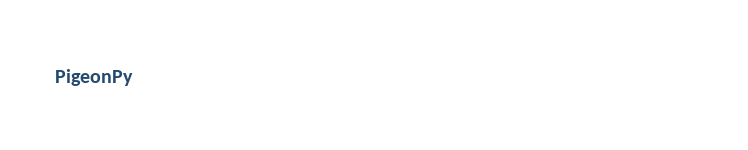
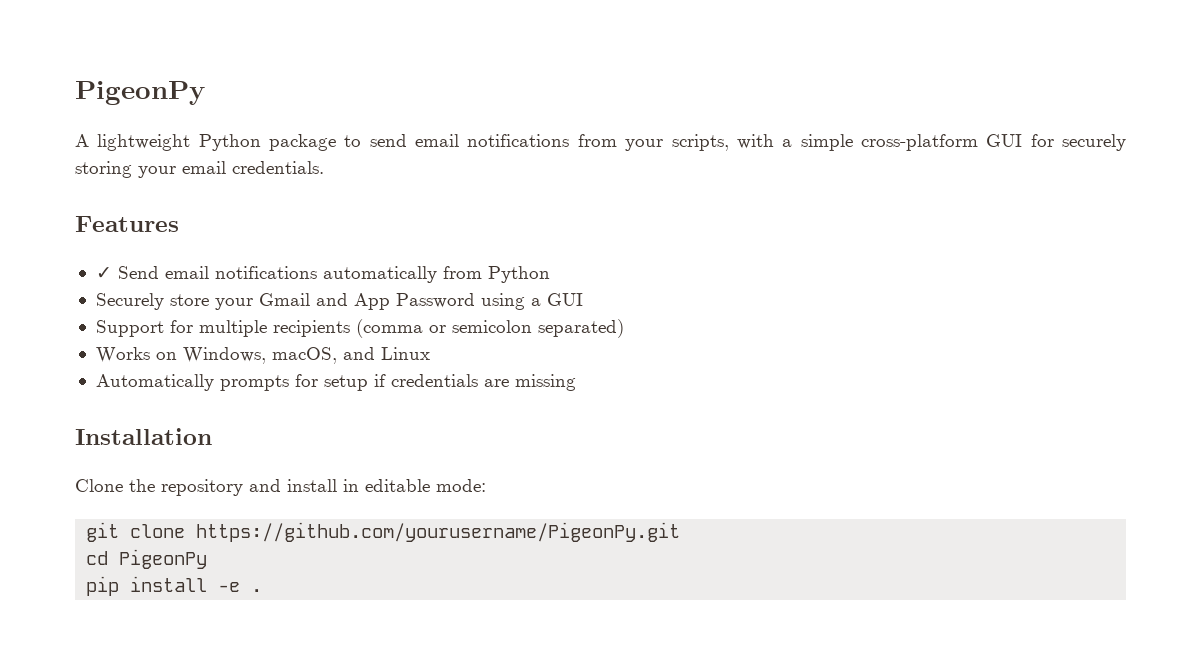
[55,69,133,86] PigeonPy -> [75,81,205,105] [75,134,1127,151] [75,161,324,178] [75,216,179,232] [95,266,550,283] [95,293,583,310] [95,319,624,338] [95,347,430,364] [95,374,576,391] [75,428,212,445] [75,479,486,496] [86,522,681,542] [86,549,208,569] [86,576,263,596] PigeonPy // A lightweight Python package to send email notifications from your scripts, with a simple cross-platform GUI for securely storing your email credentials. // Features // ✓ Send email notifications automatically from Python // Securely store your Gmail and App Password using a GUI // Support for multiple recipients (comma or semicolon separated) // Works on Windows, macOS, and Linux // Automatically prompts for setup if credentials are missing // Installation // Clone the repository and install in editable mode: // git clone https://github.com/yourusername/PigeonPy.git // cd PigeonPy // pip install -e .

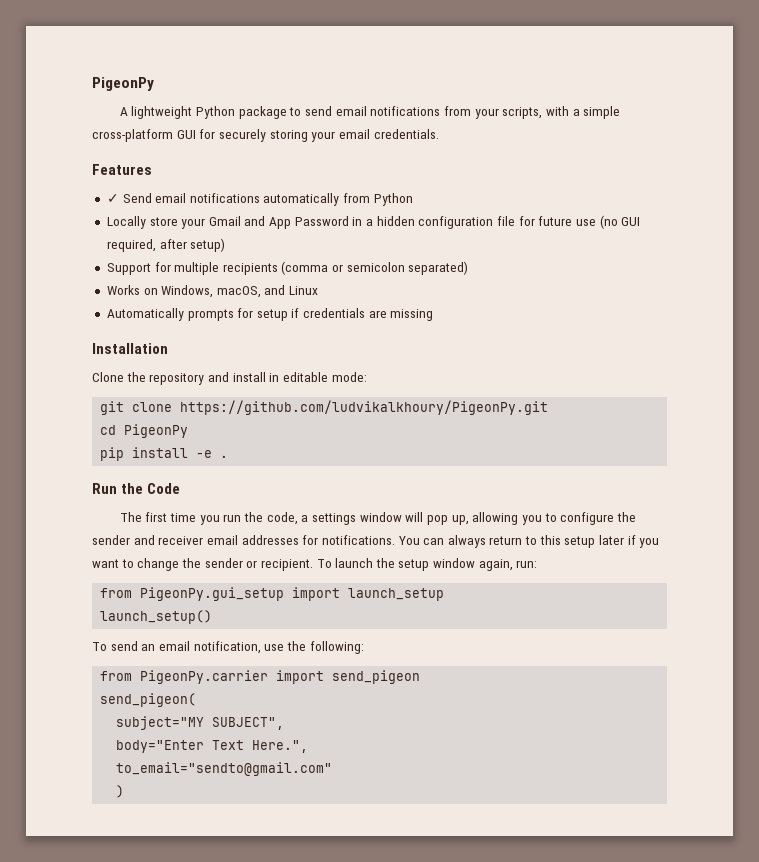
[95,293,164,310] Securely -> [106,216,146,229] Locally
[480,293,583,310] using a GUI -> [352,215,641,229] [106,238,226,252] in a hidden configuration file for future use (no GUI required, after setup)
[196,522,681,542] https://github.com/yourusername/PigeonPy.git -> [180,400,549,415] https://github.com/ludvikalkhoury/PigeonPy.git
(263, 590) none -> [92,483,181,494] [119,512,636,525] [92,535,660,548] [92,558,538,571] [100,587,445,601] [100,610,213,624] [92,641,364,654] [100,670,421,684] [100,693,197,707] [116,716,285,730] [116,740,309,753] [116,762,333,776] [116,785,125,798] // Run the Code // The first time you run the code, a settings window will pop up, allowing you to configure the sender and receiver email addresses for notifications. You can always return to this setup later if you want to change the sender or recipient. To launch the setup window again, run: // from PigeonPy.gui_setup import launch_setup // launch_setup() // To send an email notification, use the following: // from PigeonPy.carrier import send_pigeon // send_pigeon( // subject="MY SUBJECT", // body="Enter Text Here.", // to_email="sendto@gmail.com" // )

